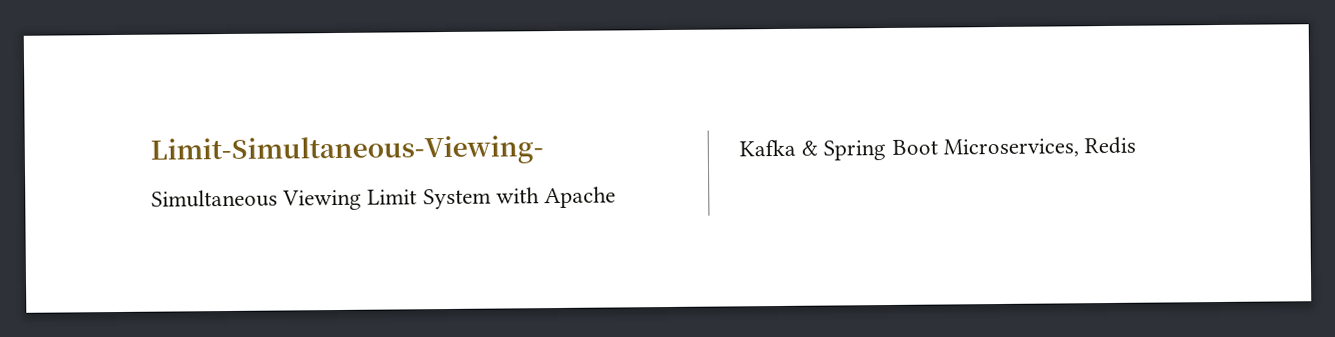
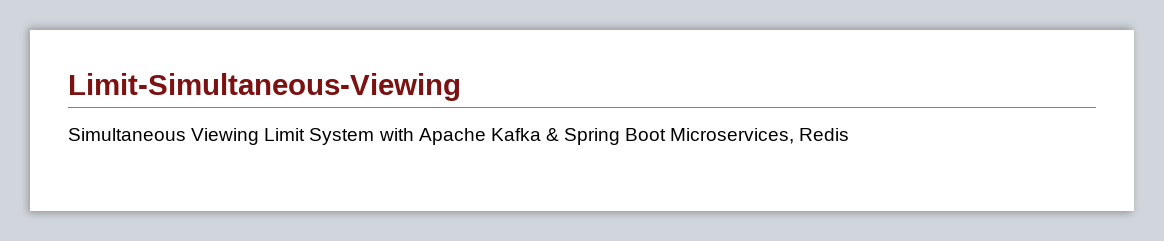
[150,135,544,167] Limit-Simultaneous-Viewing- -> [68,73,461,101] Limit-Simultaneous-Viewing

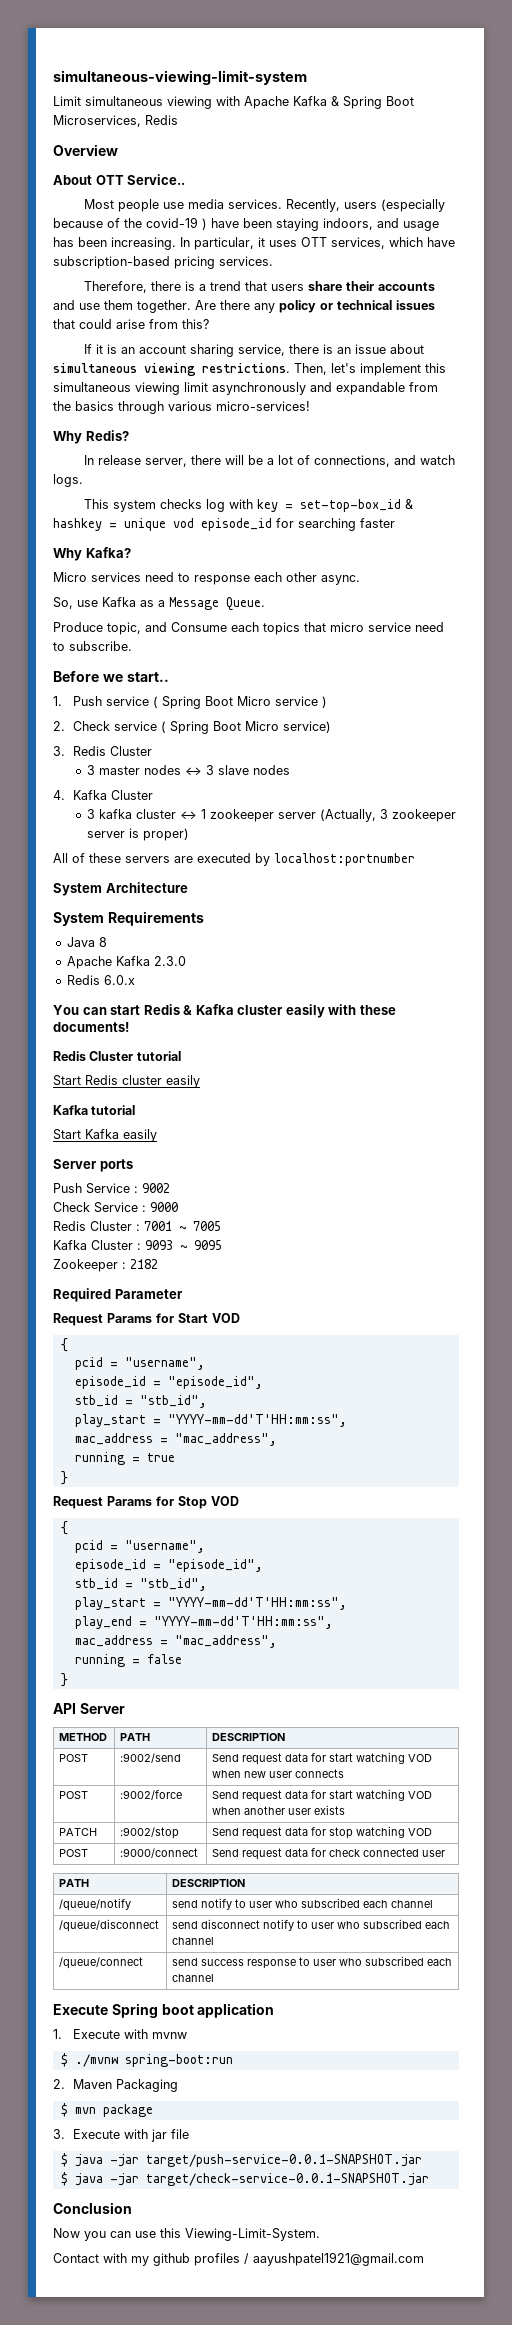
[68,73,461,101] [68,128,375,145] Limit-Simultaneous-Viewing // Simultaneous Viewing Limit System -> [53,70,307,85] [53,96,212,109] simultaneous-viewing-limit-system // Limit simultaneous viewing
(850, 134) none -> [53,144,118,156] [53,174,186,185] [84,199,446,212] [53,217,439,231] [53,237,455,250] [53,256,273,269] [84,281,436,293] [53,300,435,313] [53,319,209,329] [84,344,425,357] [53,363,446,376] [53,382,438,395] [53,401,310,414] [53,430,129,444] [84,455,456,467] [53,474,83,487] [84,499,414,512] [53,518,395,531] [53,547,131,561] [53,572,360,585] [53,597,265,611] [53,622,444,635] [53,641,132,651] [53,671,169,682] [53,696,328,709] [53,721,332,734] [53,746,153,756] [86,765,290,775] [53,790,154,800] [86,809,456,822] [86,828,189,841] [53,853,415,866] [53,882,188,896] [53,911,204,926] [66,937,107,947] [66,956,186,969] [66,975,135,985] [53,1004,396,1018] [53,1022,129,1032] [53,1051,181,1061] [53,1075,200,1088] [53,1105,136,1115] [53,1129,157,1142] [53,1159,133,1172] [53,1183,170,1194] [53,1202,178,1213] [53,1221,221,1231] [53,1240,222,1250] [53,1259,158,1272] [53,1288,183,1302] [53,1313,240,1326] [60,1338,68,1352] [74,1357,205,1370] [74,1376,263,1389] [74,1395,207,1408] [74,1414,347,1427] [74,1433,277,1446] [74,1452,175,1465] [60,1471,68,1485] [53,1496,239,1509] [60,1521,68,1535] [74,1540,205,1553] [74,1559,263,1572] [74,1578,207,1591] [74,1597,347,1610] [74,1616,333,1629] [74,1635,277,1648] [74,1654,182,1667] [60,1673,68,1687] [53,1703,125,1714] [59,1733,108,1741] [120,1733,151,1741] [212,1733,286,1741] [59,1754,89,1762] [120,1753,182,1763] [212,1752,433,1765] [212,1769,345,1778] [59,1791,89,1799] [120,1790,183,1800] [212,1789,433,1802] [212,1805,346,1815] [59,1828,98,1836] [120,1827,180,1839] [212,1826,433,1839] [59,1849,89,1857] [120,1848,199,1858] [212,1848,446,1860] [59,1879,90,1887] [172,1879,246,1887] [59,1898,132,1911] [172,1898,434,1910] [59,1919,160,1932] [172,1919,451,1931] [172,1937,215,1945] [59,1957,144,1969] [172,1956,453,1969] [172,1974,215,1982] [53,2003,275,2018] [53,2029,188,2039] [60,2053,233,2067] [53,2079,179,2092] [60,2103,153,2117] [53,2129,190,2142] [60,2153,422,2167] [60,2172,429,2186] [53,2202,132,2214] [53,2228,320,2241] [53,2252,424,2266] // Overview // About OTT Service.. // Most people use media services. Recently, users (especially because of the covid-19 ) have been staying indoors, and usage has been increasing. In particular, it uses OTT services, which have subscription-based pricing services. // Therefore, there is a trend that users share their accounts and use them together. Are there any policy or technical issues that could arise from this? // If it is an account sharing service, there is an issue about simultaneous viewing restrictions. Then, let's implement this simultaneous viewing limit asynchronously and expandable from the basics through various micro-services! // Why Redis? // In release server, there will be a lot of connections, and watch logs. // This system checks log with key = set-top-box_id & hashkey = unique vod episode_id for searching faster // Why Kafka? // Micro services need to response each other async. // So, use Kafka as a Message Queue. // Produce topic, and Consume each topics that micro service need to subscribe. // Before we start.. // 1. Push service ( Spring Boot Micro service ) // 2. Check service ( Spring Boot Micro service) // 3. Redis Cluster // 3 master nodes ↔ 3 slave nodes // 4. Kafka Cluster // 3 kafka cluster ↔ 1 zookeeper server (Actually, 3 zookeeper server is proper) // All of these servers are executed by localhost:portnumber // System Architecture // System Requirements // Java 8 // Apache Kafka 2.3.0 // Redis 6.0.x // You can start Redis & Kafka cluster easily with these documents! // Redis Cluster tutorial // Start Redis cluster easily // Kafka tutorial // Start Kafka easily // Server ports // Push Service : 9002 // Check Service : 9000 // Redis Cluster : 7001 ~ 7005 // Kafka Cluster : 9093 ~ 9095 // Zookeeper : 2182 // Required Parameter // Request Params for Start VOD // { // pcid = "username", // episode_id = "episode_id", // stb_id = "stb_id", // play_start = "YYYY-mm-dd'T'HH:mm:ss", // mac_address = "mac_address", // running = true // } // Request Params for Stop VOD // { // pcid = "username", // episode_id = "episode_id", // stb_id = "stb_id", // play_start = "YYYY-mm-dd'T'HH:mm:ss", // play_end = "YYYY-mm-dd'T'HH:mm:ss", // mac_address = "mac_address", // running = false // } // API Server // METHOD | PATH | DESCRIPTION // POST | :9002/send | Send request data for start watching VOD when new user connects // POST | :9002/force | Send request data for start watching VOD when another user exists // PATCH | :9002/stop | Send request data for stop watching VOD // POST | :9000/connect | Send request data for check connected user // PATH | DESCRIPTION // /queue/notify | send notify to user who subscribed each channel // /queue/disconnect | send disconnect notify to user who subscribed each channel // /queue/connect | send success response to user who subscribed each channel // Execute Spring boot application // 1. Execute with mvnw // $ ./mvnw spring-boot:run // 2. Maven Packaging // $ mvn package // 3. Execute with jar file // $ java -jar target/push-service-0.0.1-SNAPSHOT.jar // $ java -jar target/check-service-0.0.1-SNAPSHOT.jar // Conclusion // Now you can use this Viewing-Limit-System. // Contact with my github profiles / aayushpatel1921@gmail.com

